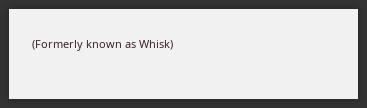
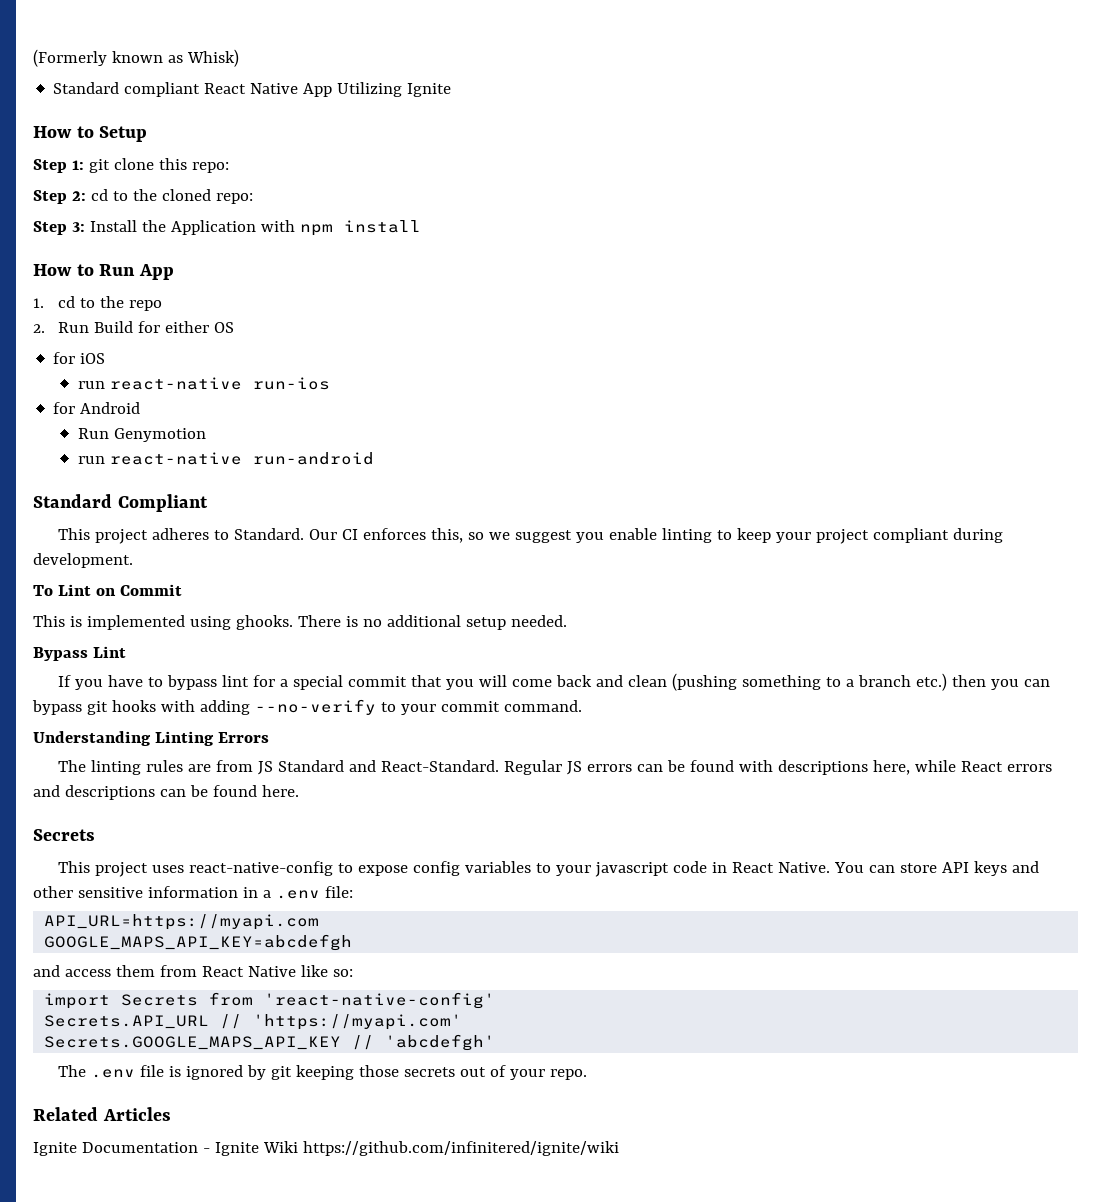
(173, 45) none -> [53,82,452,97] [33,126,148,142] [33,158,229,173] [33,189,253,204] [33,220,421,236] [33,264,174,280] [33,296,162,311] [33,321,234,333] [53,352,106,364] [78,377,331,390] [53,402,141,414] [78,428,207,442] [78,452,375,465] [33,494,208,512] [58,528,1003,544] [33,553,133,568] [33,584,182,596] [33,615,567,630] [33,646,126,661] [58,673,1050,691] [32,699,582,715] [33,731,269,746] [58,760,1052,775] [33,785,299,800] [33,829,95,841] [58,861,1039,877] [33,886,353,899] [44,914,320,930] [44,934,353,951] [33,965,353,977] [44,992,496,1009] [44,1014,463,1030] [44,1034,496,1051] [58,1065,588,1080] [33,1107,171,1121] [33,1141,619,1156] // Standard compliant React Native App Utilizing Ignite // How to Setup // Step 1: git clone this repo: // Step 2: cd to the cloned repo: // Step 3: Install the Application with npm install // How to Run App // 1. cd to the repo // 2. Run Build for either OS // for iOS // run react-native run-ios // for Android // Run Genymotion // run react-native run-android // Standard Compliant // This project adheres to Standard. Our CI enforces this, so we suggest you enable linting to keep your project compliant during development. // To Lint on Commit // This is implemented using ghooks. There is no additional setup needed. // Bypass Lint // If you have to bypass lint for a special commit that you will come back and clean (pushing something to a branch etc.) then you can bypass git hooks with adding --no-verify to your commit command. // Understanding Linting Errors // The linting rules are from JS Standard and React-Standard. Regular JS errors can be found with descriptions here, while React errors and descriptions can be found here. // Secrets // This project uses react-native-config to expose config variables to your javascript code in React Native. You can store API keys and other sensitive information in a .env file: // API_URL=https://myapi.com // GOOGLE_MAPS_API_KEY=abcdefgh // and access them from React Native like so: // import Secrets from 'react-native-config' // Secrets.API_URL // 'https://myapi.com' // Secrets.GOOGLE_MAPS_API_KEY // 'abcdefgh' // The .env file is ignored by git keeping those secrets out of your repo. // Related Articles // Ignite Documentation - Ignite Wiki https://github.com/infinitered/ignite/wiki

